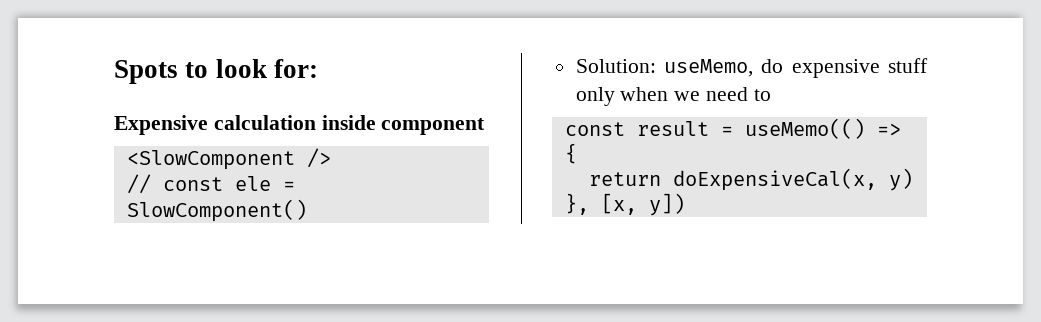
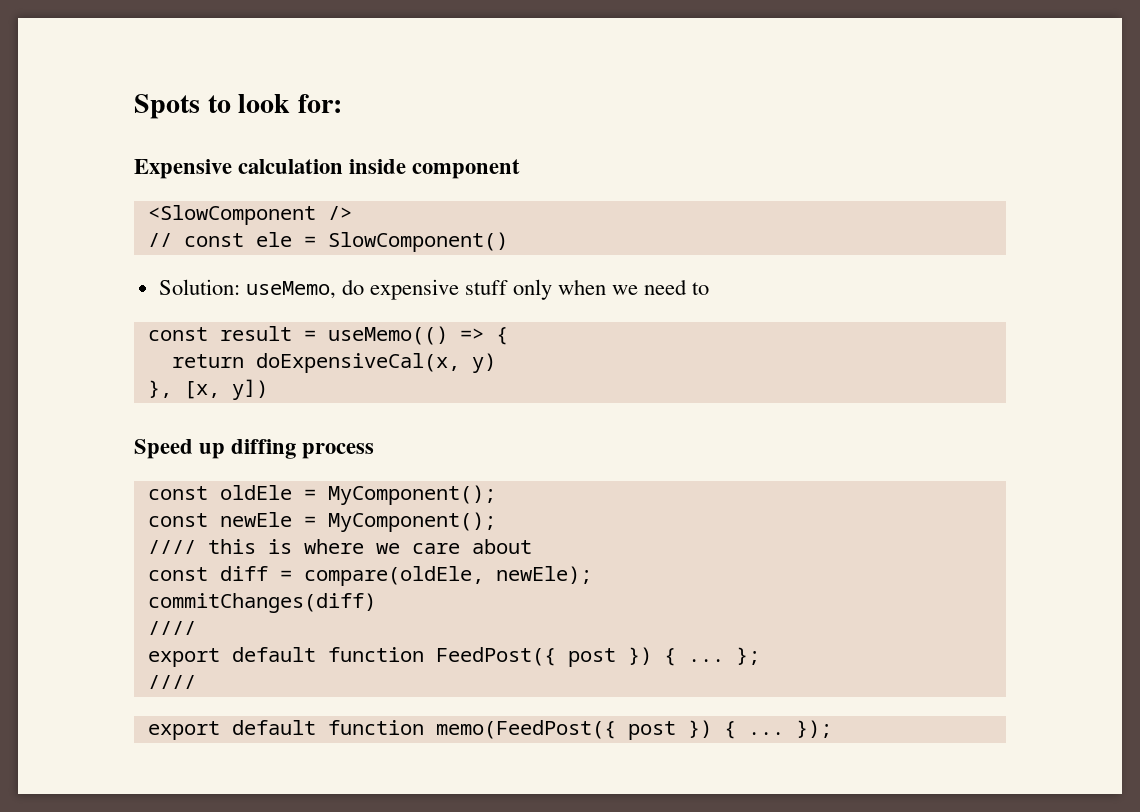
(685, 204) none -> [134,439,375,459] [147,485,496,505] [147,512,496,532] [147,539,532,554] [147,566,592,586] [147,593,376,613] [147,621,196,635] [147,647,760,667] [147,675,196,689] [147,720,832,740] // Speed up diffing process // const oldEle = MyComponent(); // const newEle = MyComponent(); // //// this is where we care about // const diff = compare(oldEle, newEle); // commitChanges(diff) // //// // export default function FeedPost({ post }) { ... }; // //// // export default function memo(FeedPost({ post }) { ... });

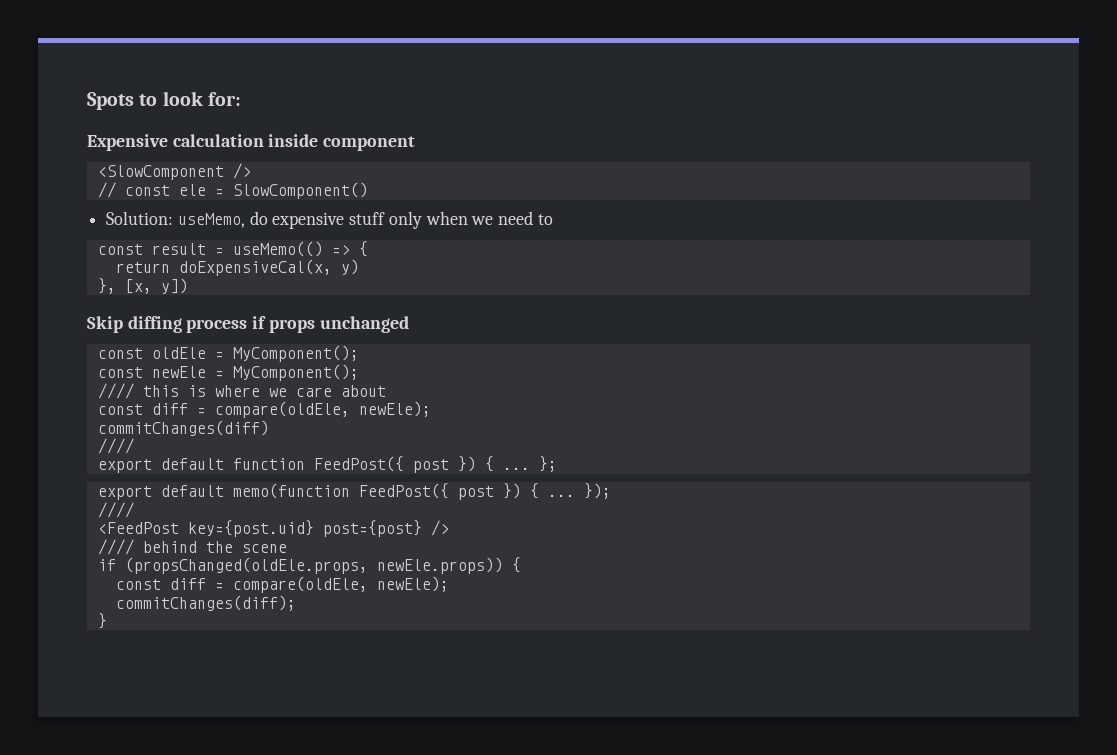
[134,439,226,459] Speed up -> [87,316,123,333] Skip
(375, 451) none -> [252,316,409,333] if props unchanged
[147,675,196,689] [147,720,616,740] // //// // export default function memo(FeedPost({ -> [97,483,449,500] // export default memo(function FeedPost({
(832, 729) none -> [97,502,134,518] [97,520,449,537] [97,539,287,555] [97,557,521,574] [115,576,449,593] [115,595,296,611] [97,613,107,629] // //// // <FeedPost key={post.uid} post={post} /> // //// behind the scene // if (propsChanged(oldEle.props, newEle.props)) { // const diff = compare(oldEle, newEle); // commitChanges(diff); // }

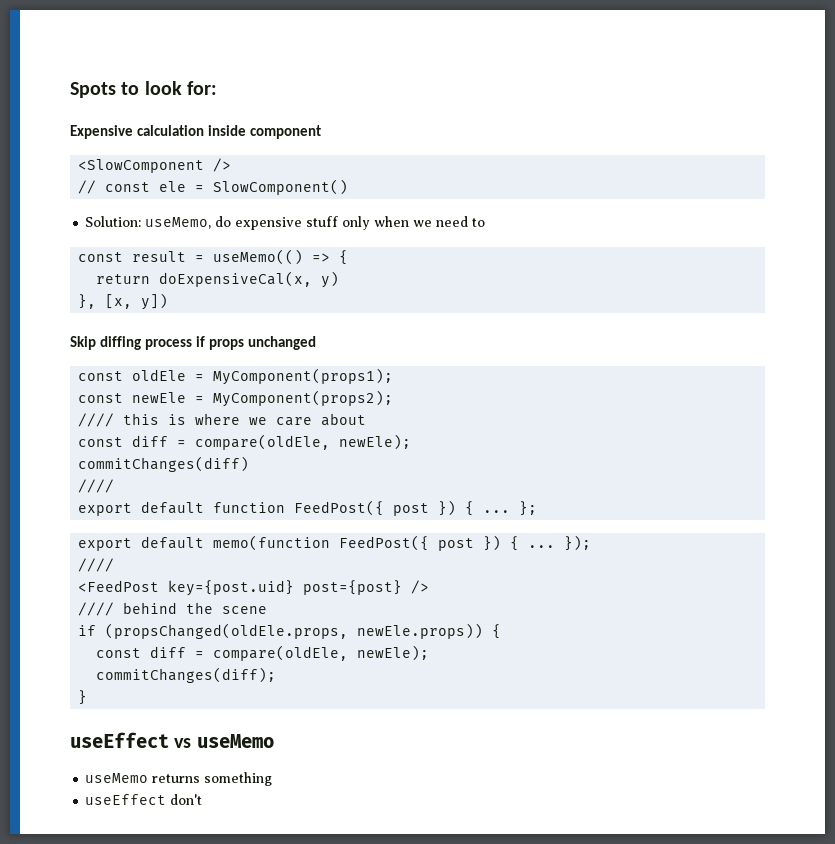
[232,345,359,362] MyComponent(); -> [213,368,394,385] MyComponent(props1);
[232,364,359,381] MyComponent(); -> [213,390,394,407] MyComponent(props2);
(107, 621) none -> [70,732,274,748] [85,772,273,786] [85,794,203,805] // useEffect vs useMemo // useMemo returns something // useEffect don't

